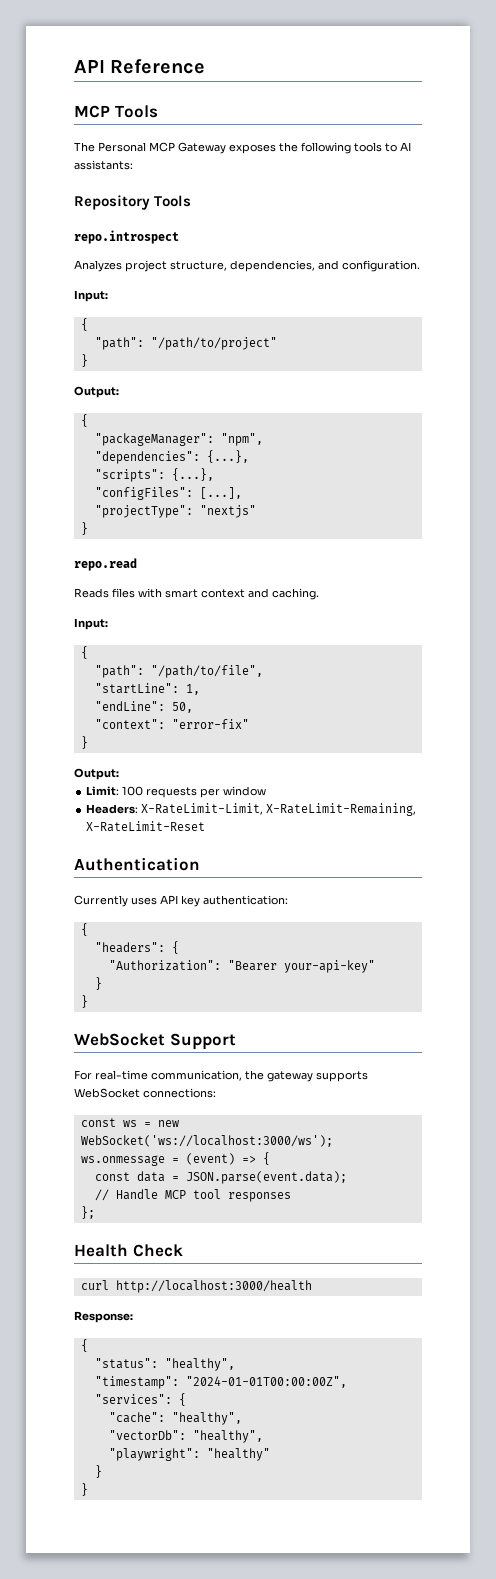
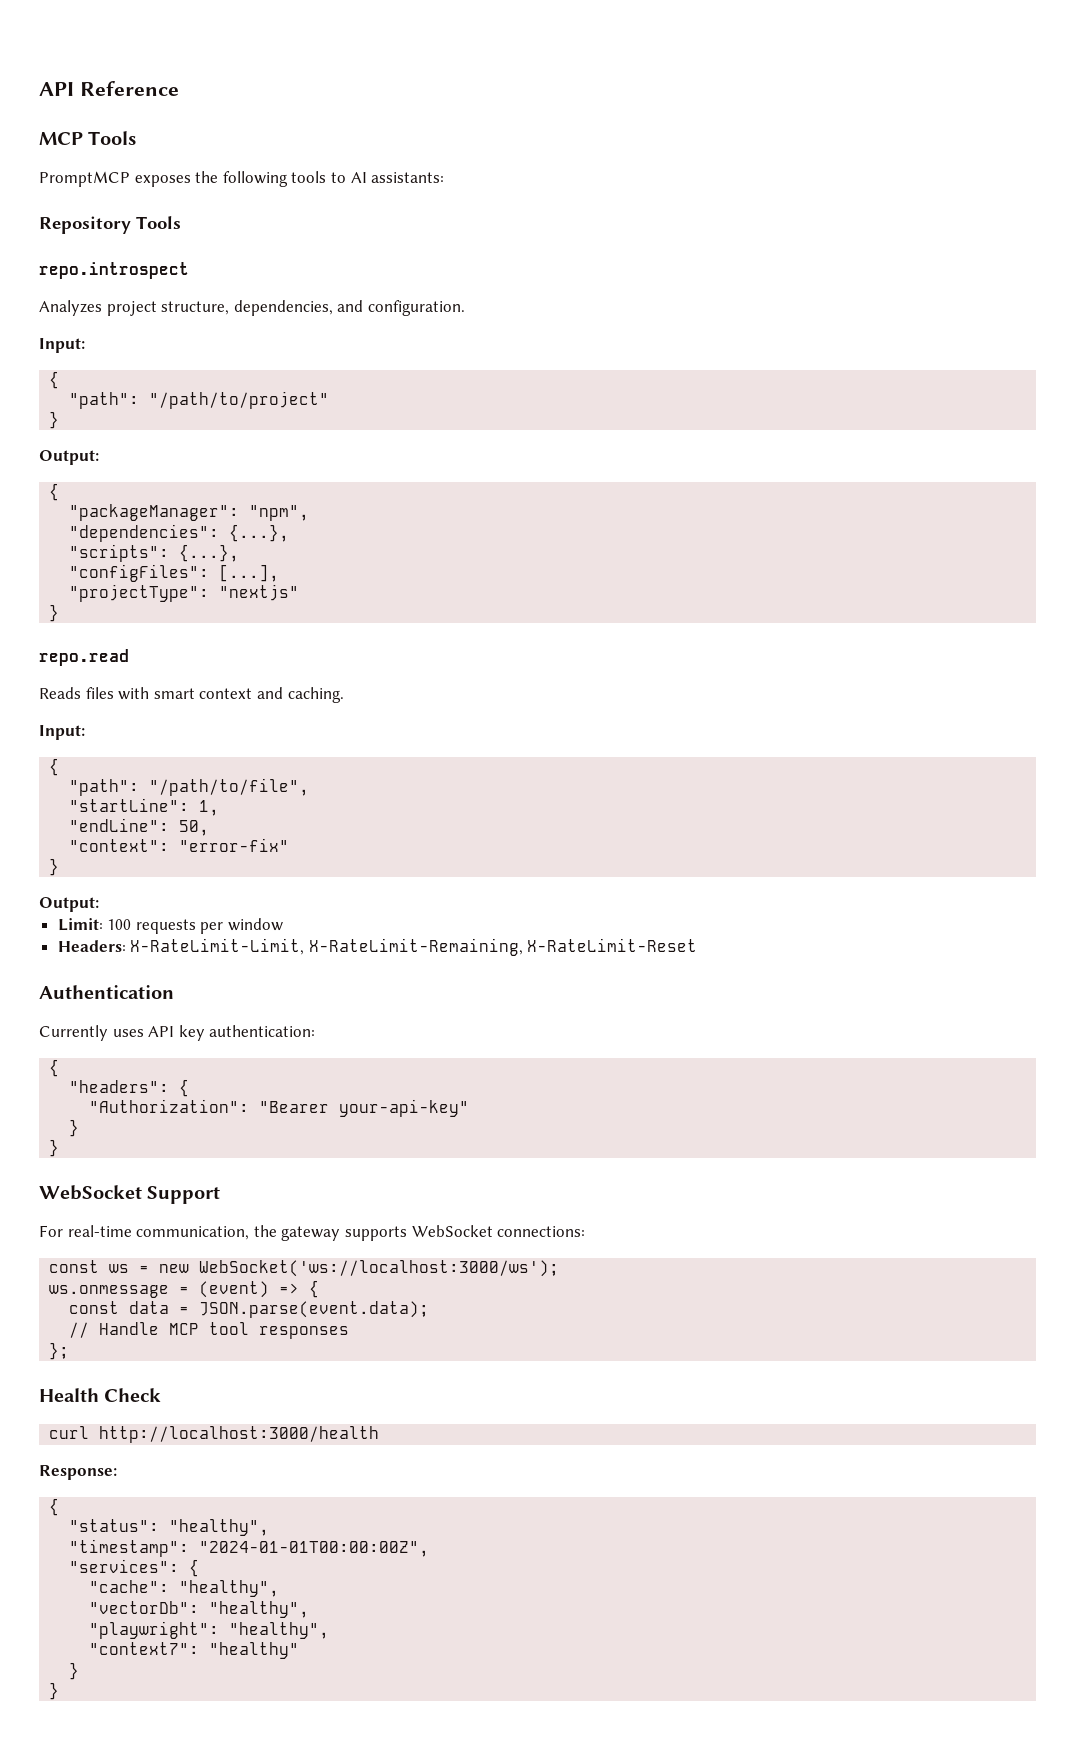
[74,142,226,154] The Personal MCP Gateway -> [39,171,130,187] PromptMCP
(200, 1454) none -> [229,1622,330,1639] [89,1642,200,1655] "healthy", // "context7":

